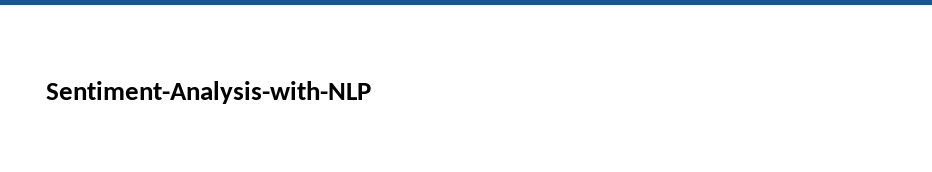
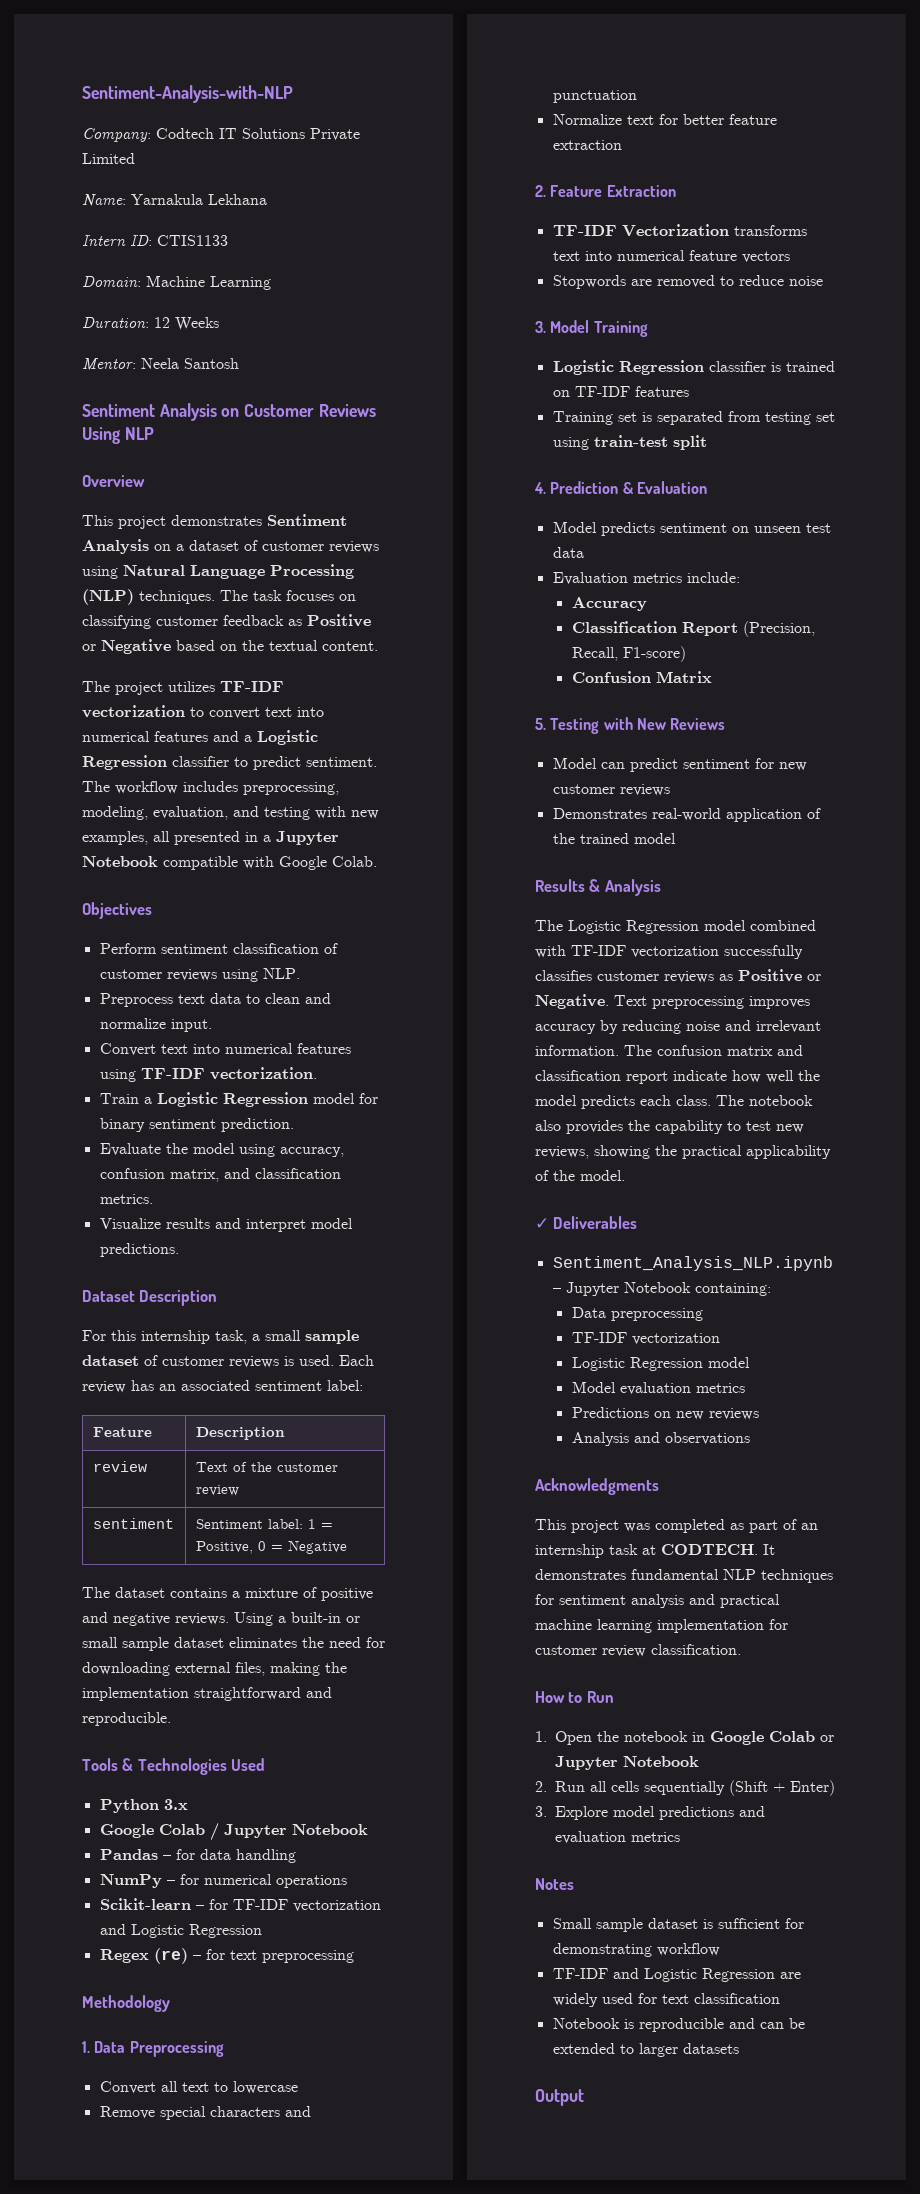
(371, 92) none -> [82,128,360,142] [82,153,135,164] [82,194,267,207] [82,235,228,246] [82,275,271,290] [82,317,219,331] [82,358,239,370] [82,403,376,421] [82,427,154,444] [82,475,145,487] [82,514,347,529] [82,539,379,554] [82,564,354,579] [82,589,356,605] [82,614,371,629] [82,639,378,654] [82,681,284,695] [82,705,324,719] [82,730,318,745] [82,755,377,770] [82,781,339,795] [82,806,379,820] [82,831,339,845] [82,856,377,870] [82,902,152,919] [99,943,338,954] [99,968,300,982] [99,993,331,1007] [99,1018,212,1032] [99,1043,351,1056] [99,1067,317,1082] [99,1092,378,1107] [99,1118,294,1132] [99,1143,344,1157] [99,1168,341,1182] [99,1194,153,1204] [99,1218,353,1232] [99,1243,179,1257] [82,1290,218,1306] [82,1330,359,1344] [82,1355,374,1368] [82,1380,363,1393] [92,1427,152,1437] [195,1427,285,1440] [92,1461,147,1472] [195,1462,338,1472] [195,1485,239,1496] [92,1518,174,1529] [195,1519,333,1529] [195,1540,347,1554] [82,1587,373,1601] [82,1612,360,1626] [82,1637,385,1651] [82,1662,347,1676] [82,1687,332,1701] [82,1712,171,1726] [82,1758,266,1775] [99,1799,188,1813] [99,1823,368,1841] [99,1849,296,1863] [99,1874,347,1888] [99,1898,381,1912] [99,1924,262,1938] [99,1948,354,1964] [82,1995,170,2012] [82,2041,224,2057] [99,2081,298,2094] [99,2106,311,2120] [552,90,637,103] [552,114,777,125] [552,140,622,150] [535,185,676,197] [552,224,807,237] [552,250,790,263] [552,275,823,289] [535,320,648,337] [552,360,835,375] [552,386,689,397] [552,411,835,425] [552,435,707,450] [534,481,707,494] [552,521,831,536] [552,547,584,558] [552,572,740,585] [571,597,647,611] [571,621,815,637] [571,646,686,662] [571,671,712,683] [535,717,726,734] [552,757,807,772] [552,784,670,796] [552,808,821,822] [552,833,676,844] [535,879,661,896] [535,920,816,934] [535,945,803,959] [535,969,821,983] [535,994,810,1009] [535,1020,821,1034] [535,1045,803,1056] [535,1070,820,1084] [535,1095,813,1109] [535,1120,804,1134] [535,1145,831,1159] [535,1170,625,1181] [535,1216,638,1229] [552,1256,833,1271] [552,1282,771,1296] [571,1307,703,1321] [571,1332,720,1345] [571,1357,750,1371] [571,1381,745,1395] [571,1407,759,1420] [571,1432,750,1446] [535,1478,659,1495] [535,1519,818,1533] [535,1544,775,1558] [535,1569,833,1583] [535,1594,780,1608] [535,1619,788,1633] [535,1644,741,1657] [535,1691,614,1703] [535,1731,834,1745] [555,1756,699,1770] [535,1780,835,1796] [535,1806,765,1820] [555,1831,680,1844] [535,1878,574,1890] [552,1918,804,1932] [552,1943,720,1957] [552,1968,801,1982] [552,1993,780,2007] [552,2018,805,2032] [552,2043,739,2057] [535,2089,584,2106] // Company: Codtech IT Solutions Private Limited // Name: Yarnakula Lekhana // Intern ID: CTIS1133 // Domain: Machine Learning // Duration: 12 Weeks // Mentor: Neela Santosh // Sentiment Analysis on Customer Reviews Using NLP // Overview // This project demonstrates Sentiment Analysis on a dataset of customer reviews using Natural Language Processing (NLP) techniques. The task focuses on classifying customer feedback as Positive or Negative based on the textual content. // The project utilizes TF-IDF vectorization to convert text into numerical features and a Logistic Regression classifier to predict sentiment. The workflow includes preprocessing, modeling, evaluation, and testing with new examples, all presented in a Jupyter Notebook compatible with Google Colab. // Objectives // Perform sentiment classification of customer reviews using NLP. // Preprocess text data to clean and normalize input. // Convert text into numerical features using TF-IDF vectorization. // Train a Logistic Regression model for binary sentiment prediction. // Evaluate the model using accuracy, confusion matrix, and classification metrics. // Visualize results and interpret model predictions. // Dataset Description // For this internship task, a small sample dataset of customer reviews is used. Each review has an associated sentiment label: // Feature | Description // review | Text of the customer review // sentiment | Sentiment label: 1 = Positive, 0 = Negative // The dataset contains a mixture of positive and negative reviews. Using a built-in or small sample dataset eliminates the need for downloading external files, making the implementation straightforward and reproducible. // Tools & Technologies Used // Python 3.x // Google Colab / Jupyter Notebook // Pandas – for data handling // NumPy – for numerical operations // Scikit-learn – for TF-IDF vectorization and Logistic Regression // Regex (re) – for text preprocessing // Methodology // 1. Data Preprocessing // Convert all text to lowercase // Remove special characters and punctuation // Normalize text for better feature extraction // 2. Feature Extraction // TF-IDF Vectorization transforms text into numerical feature vectors // Stopwords are removed to reduce noise // 3. Model Training // Logistic Regression classifier is trained on TF-IDF features // Training set is separated from testing set using train-test split // 4. Prediction & Evaluation // Model predicts sentiment on unseen test data // Evaluation metrics include: // Accuracy // Classification Report (Precision, Recall, F1-score) // Confusion Matrix // 5. Testing with New Reviews // Model can predict sentiment for new customer reviews // Demonstrates real-world application of the trained model // Results & Analysis // The Logistic Regression model combined with TF-IDF vectorization successfully classifies customer reviews as Positive or Negative. Text preprocessing improves accuracy by reducing noise and irrelevant information. The confusion matrix and classification report indicate how well the model predicts each class. The notebook also provides the capability to test new reviews, showing the practical applicability of the model. // ✓ Deliverables // Sentiment_Analysis_NLP.ipynb – Jupyter Notebook containing: // Data preprocessing // TF-IDF vectorization // Logistic Regression model // Model evaluation metrics // Predictions on new reviews // Analysis and observations // Acknowledgments // This project was completed as part of an internship task at CODTECH. It demonstrates fundamental NLP techniques for sentiment analysis and practical machine learning implementation for customer review classification. // How to Run // 1. Open the notebook in Google Colab or Jupyter Notebook // 2. Run all cells sequentially (Shift + Enter) // 3. Explore model predictions and evaluation metrics // Notes // Small sample dataset is sufficient for demonstrating workflow // TF-IDF and Logistic Regression are widely used for text classification // Notebook is reproducible and can be extended to larger datasets // Output

